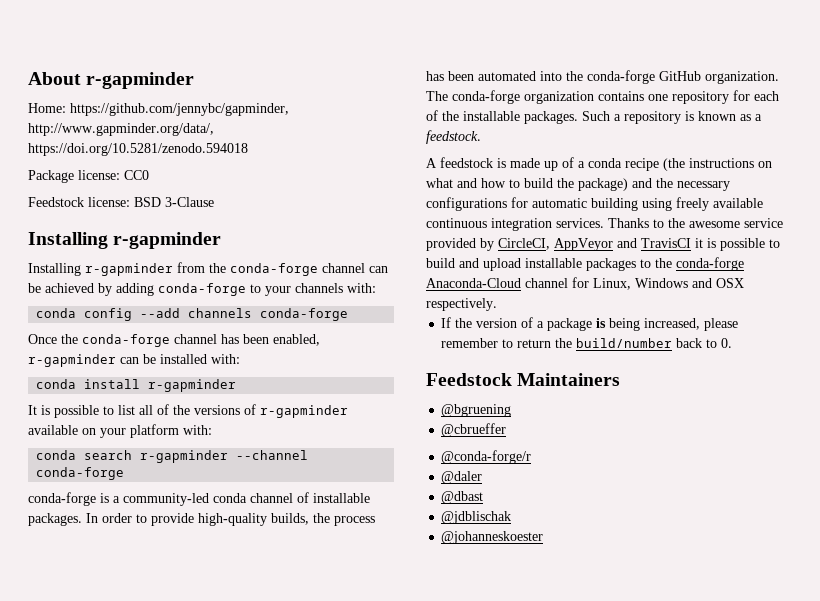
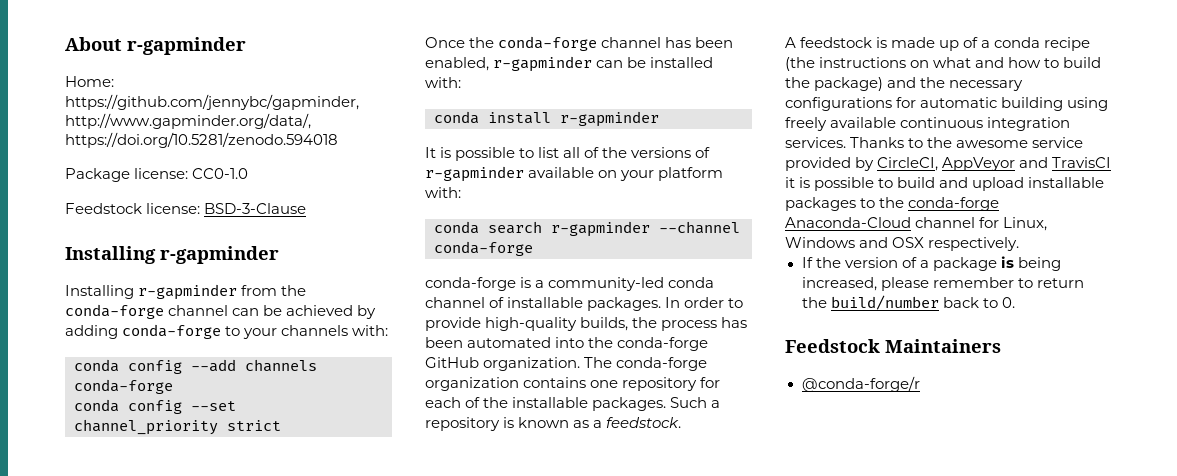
[124,170,149,180] CC0 -> [192,168,249,179] CC0-1.0
[134,197,214,207] BSD 3-Clause -> [204,203,307,214] BSD-3-Clause
(349, 314) none -> [74,399,236,414] [74,419,281,435] // conda config --set channel_priority strict
[441,404,512,417] [441,423,507,437] // @bgruening // @cbrueffer -> (1001, 346) none
[441,471,483,484] [441,491,484,504] [441,511,512,524] [441,531,544,544] // @daler // @dbast // @jdblischak // @johanneskoester -> (920, 384) none

